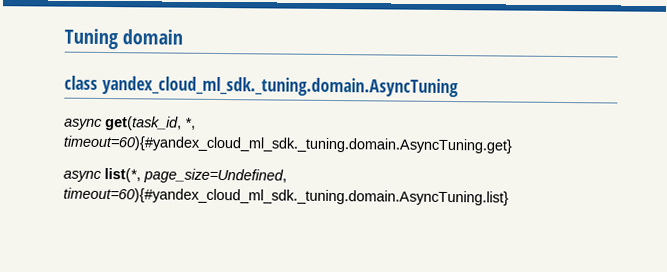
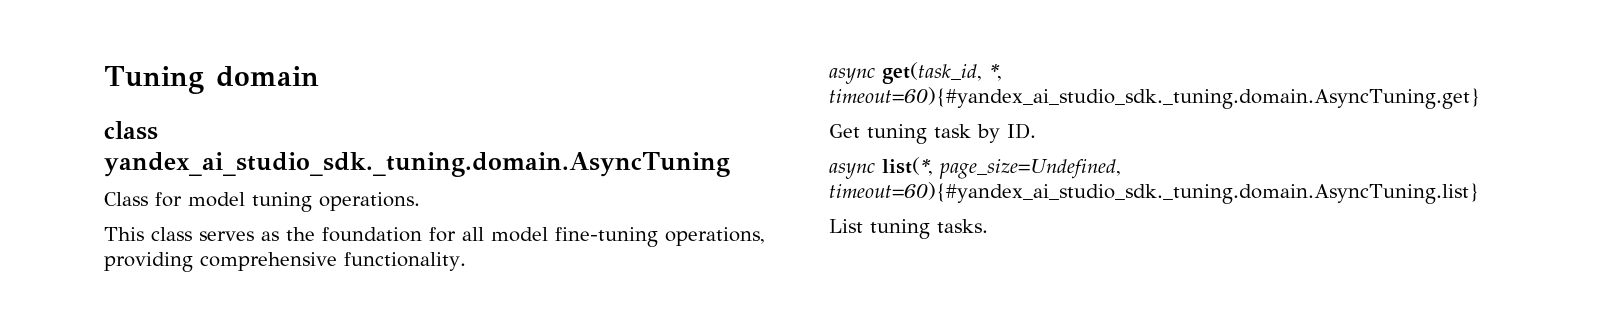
[101,75,459,98] [64,116,196,131] [63,135,512,154] yandex_cloud_ml_sdk._tuning.domain.AsyncTuning // async get(task_id, *, timeout=60){#yandex_cloud_ml_sdk._tuning.domain.AsyncTuning.get} -> [104,152,730,177] [104,192,420,212] [104,227,765,247] [104,252,466,272] [829,62,1002,84] [829,87,1480,109] [829,123,1036,144] yandex_ai_studio_sdk._tuning.domain.AsyncTuning // Class for model tuning operations. // This class serves as the foundation for all model fine-tuning operations, providing comprehensive functionality. // async get(task_id, *, timeout=60){#yandex_ai_studio_sdk._tuning.domain.AsyncTuning.get} // Get tuning task by ID.
[63,187,509,206] timeout=60){#yandex_cloud_ml_sdk._tuning.domain.AsyncTuning.list} -> [829,182,1479,204] [829,219,988,239] timeout=60){#yandex_ai_studio_sdk._tuning.domain.AsyncTuning.list} // List tuning tasks.

